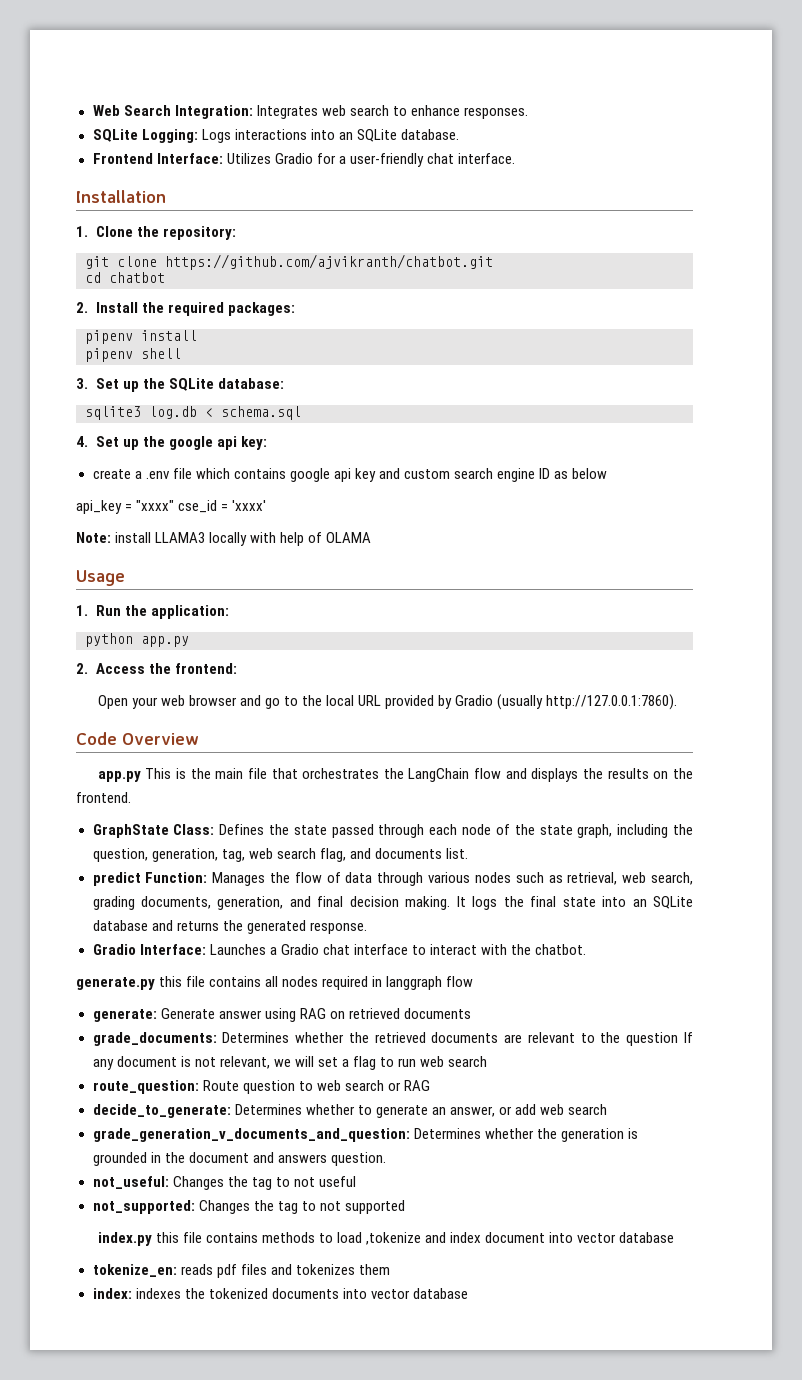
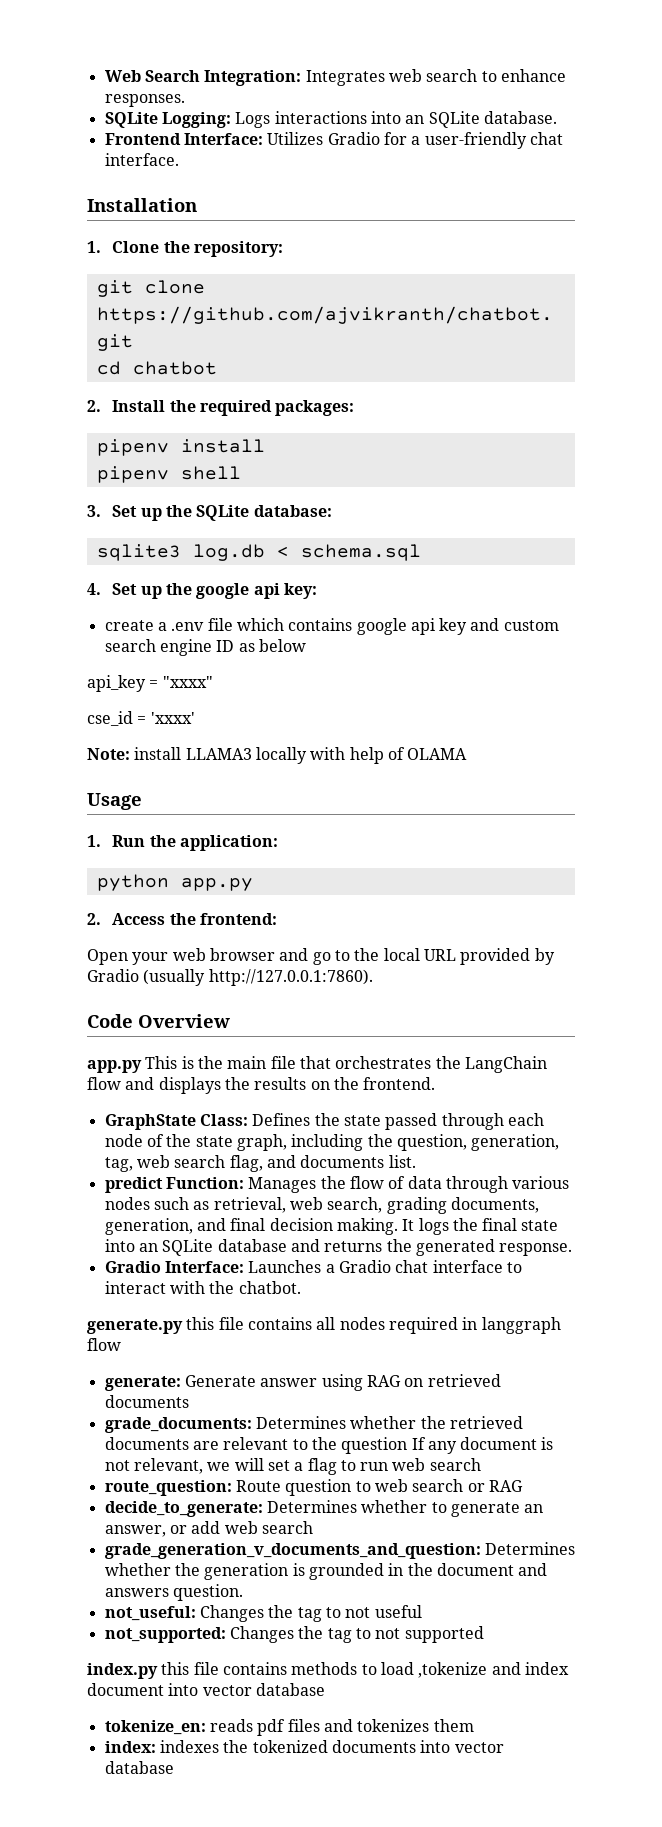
(175, 505) none -> (213, 682) //

